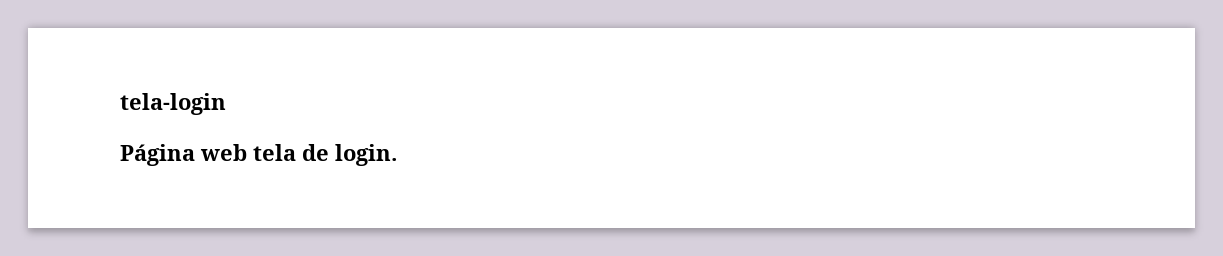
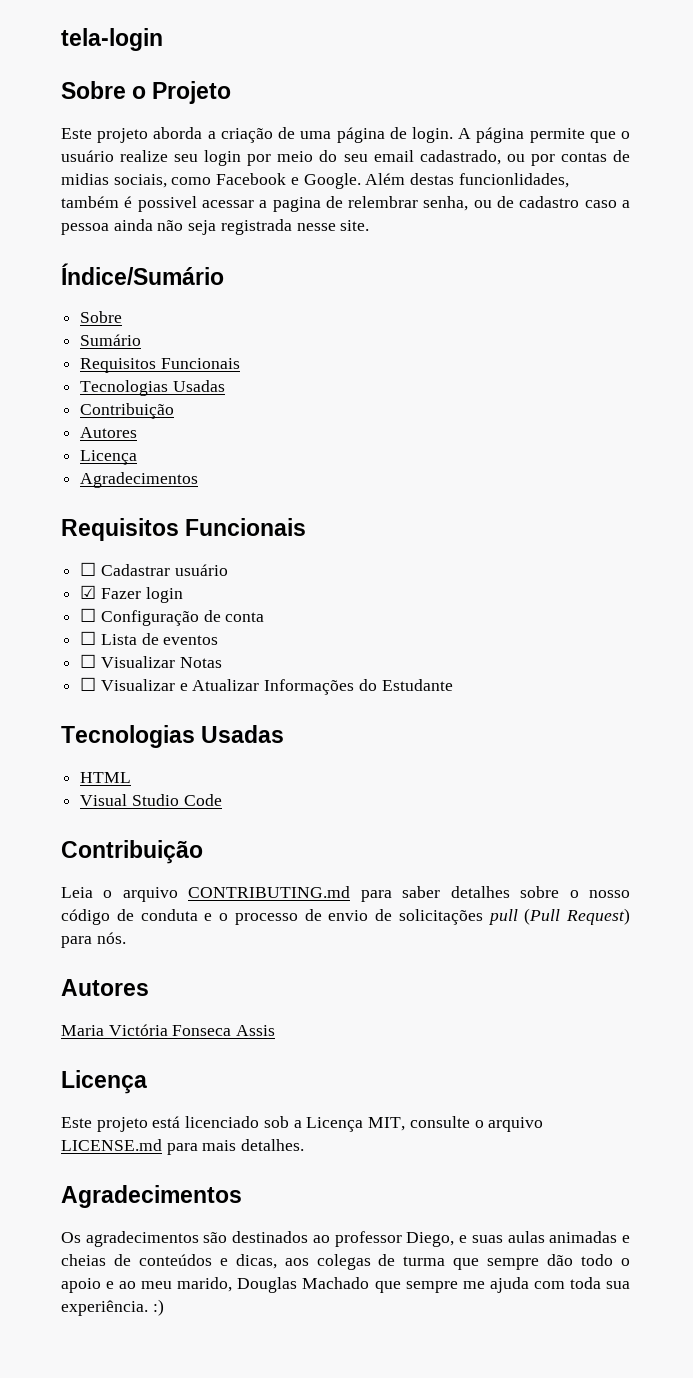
[120,144,397,166] Página web tela de login. -> [61,81,232,104] [61,127,630,143] [61,150,631,166] [61,173,569,189] [61,196,630,212] [61,219,370,235] [61,263,224,285] [80,311,123,323] [80,334,142,346] [80,358,240,373] [80,380,225,396] [80,403,175,419] [80,427,138,438] [80,450,138,465] [80,472,199,488] [61,518,307,541] [80,562,228,576] [80,585,183,603] [80,608,265,626] [80,631,219,645] [80,654,222,668] [80,677,453,695] [61,725,285,748] [80,772,132,783] [80,794,222,806] [61,840,203,864] [61,886,631,902] [61,908,630,925] [61,932,126,948] [61,979,149,996] [61,1024,276,1036] [61,1070,147,1094] [61,1116,544,1132] [61,1139,305,1155] [61,1185,242,1208] [61,1231,631,1247] [61,1254,630,1270] [61,1277,631,1293] [61,1299,164,1316] Sobre o Projeto // Este projeto aborda a criação de uma página de login. A página permite que o usuário realize seu login por meio do seu email cadastrado, ou por contas de midias sociais, como Facebook e Google. Além destas funcionlidades, também é possivel acessar a pagina de relembrar senha, ou de cadastro caso a pessoa ainda não seja registrada nesse site. // Índice/Sumário // Sobre // Sumário // Requisitos Funcionais // Tecnologias Usadas // Contribuição // Autores // Licença // Agradecimentos // Requisitos Funcionais // ☐ Cadastrar usuário // ☑ Fazer login // ☐ Configuração de conta // ☐ Lista de eventos // ☐ Visualizar Notas // ☐ Visualizar e Atualizar Informações do Estudante // Tecnologias Usadas // HTML // Visual Studio Code // Contribuição // Leia o arquivo CONTRIBUTING.md para saber detalhes sobre o nosso código de conduta e o processo de envio de solicitações pull (Pull Request) para nós. // Autores // Maria Victória Fonseca Assis // Licença // Este projeto está licenciado sob a Licença MIT, consulte o arquivo LICENSE.md para mais detalhes. // Agradecimentos // Os agradecimentos são destinados ao professor Diego, e suas aulas animadas e cheias de conteúdos e dicas, aos colegas de turma que sempre dão todo o apoio e ao meu marido, Douglas Machado que sempre me ajuda com toda sua experiência. :)

